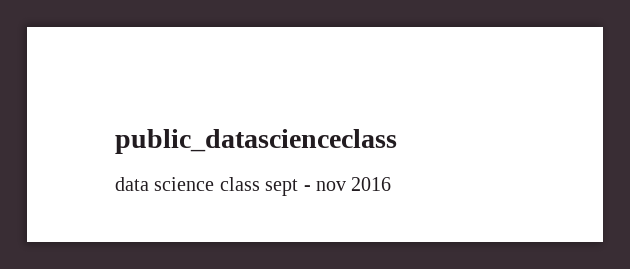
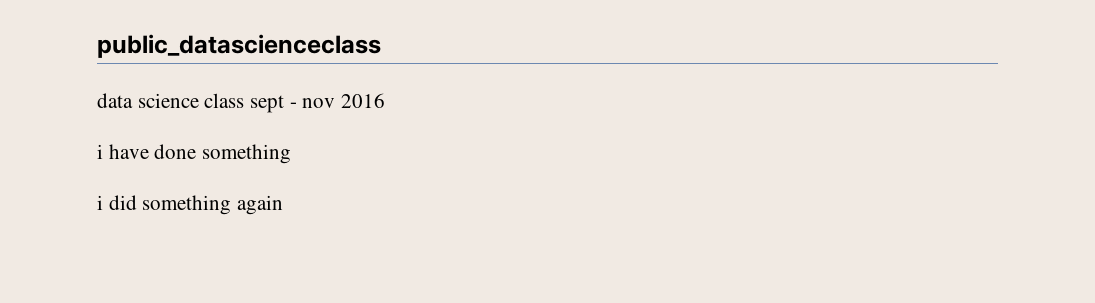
(392, 184) none -> [97,144,292,164] [97,195,284,215] // i have done something // i did something again

